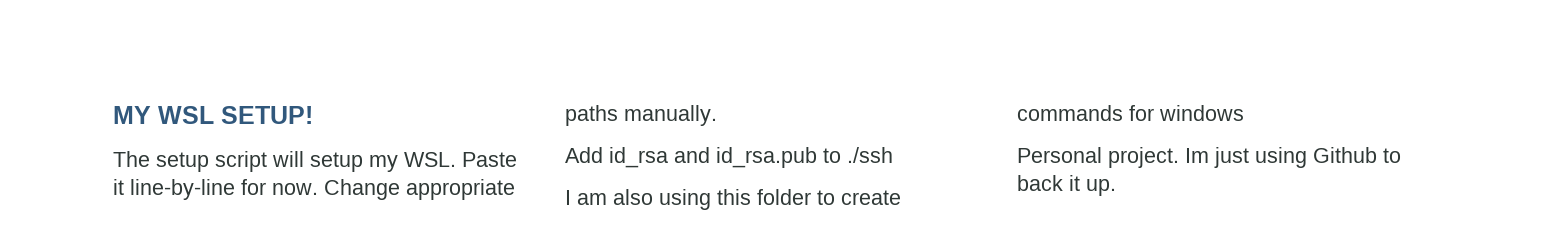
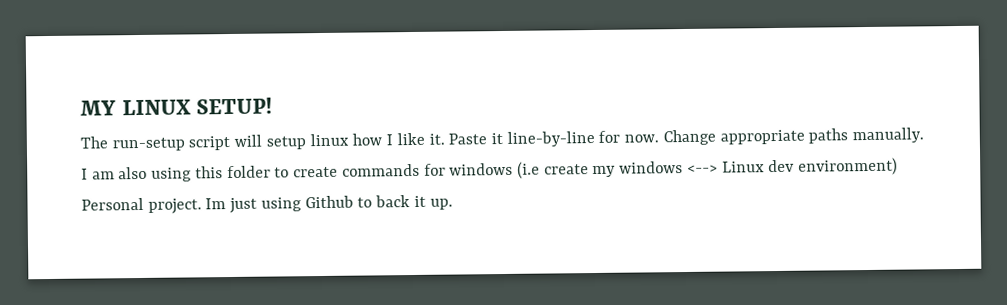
[158,106,214,124] WSL -> [121,99,191,116] LINUX
[156,152,209,172] setup -> [111,137,185,152] run-setup
[369,152,456,172] my WSL. -> [309,132,445,147] linux how I like it.
[565,147,893,168] // Add id_rsa and id_rsa.pub to ./ssh -> (925, 135) none
(1244, 113) none -> [516,157,899,179] (i.e create my windows <--> Linux dev environment)

